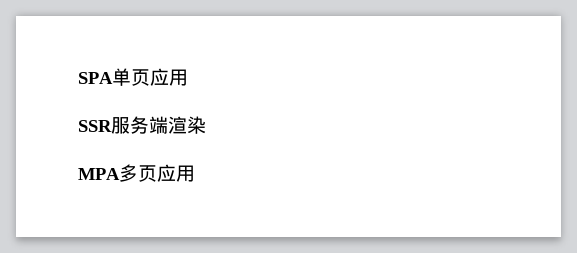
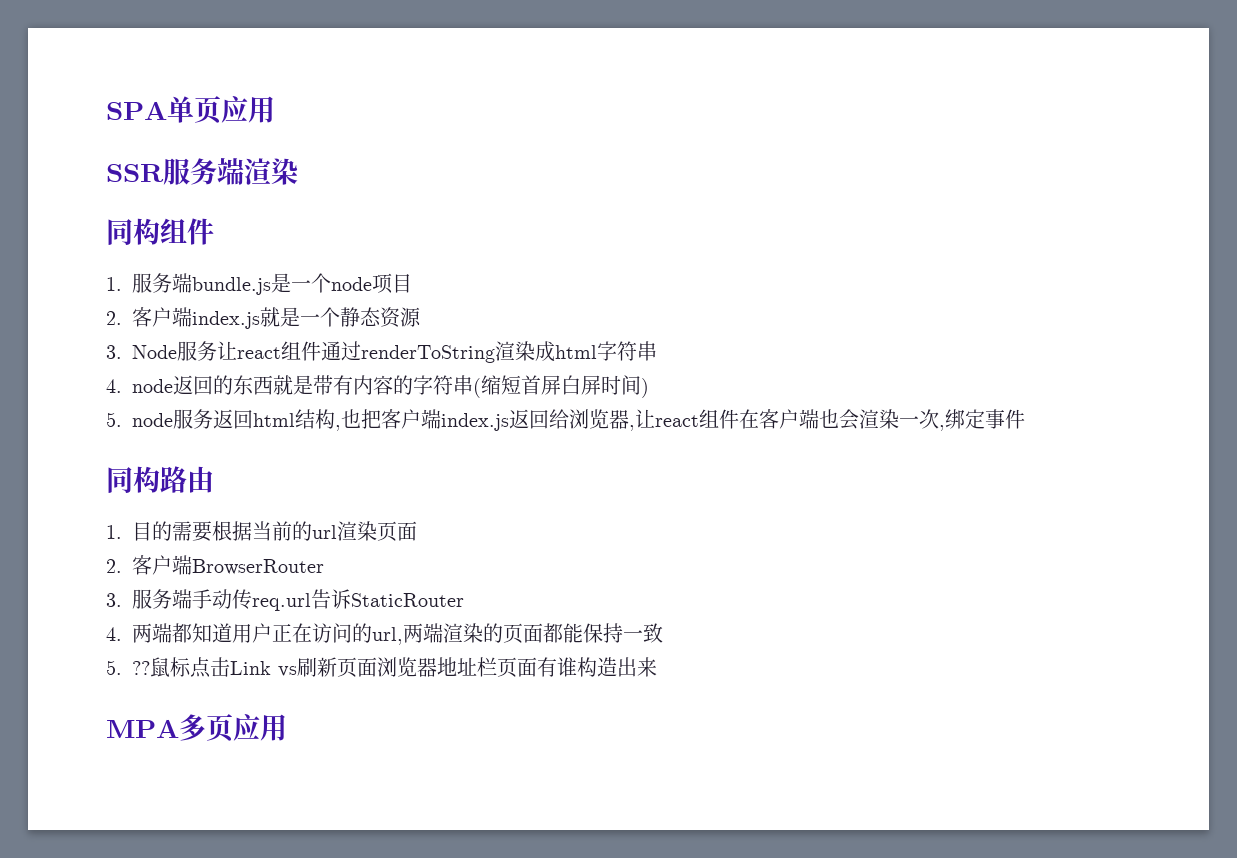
(206, 125) none -> [106,218,214,245] [106,273,412,295] [106,307,421,329] [106,341,657,363] [106,375,649,398] [106,409,1025,431] [106,466,214,493] [106,521,417,542] [106,555,324,575] [106,589,464,611] [106,623,663,645] [106,657,657,678] // 同构组件 // 1.服务端bundle.js是一个node项目 // 2.客户端index.js就是一个静态资源 // 3. Node服务让react组件通过renderToString渲染成html字符串 // 4. node返回的东西就是带有内容的字符串(缩短首屏白屏时间) // 5. node服务返回html结构,也把客户端index.js返回给浏览器,让react组件在客户端也会渲染一次,绑定事件 // 同构路由 // 1.目的需要根据当前的url渲染页面 // 2.客户端BrowserRouter // 3.服务端手动传req.url告诉StaticRouter // 4.两端都知道用户正在访问的url,两端渲染的页面都能保持一致 // 5. ??鼠标点击Link vs刷新页面浏览器地址栏页面有谁构造出来

